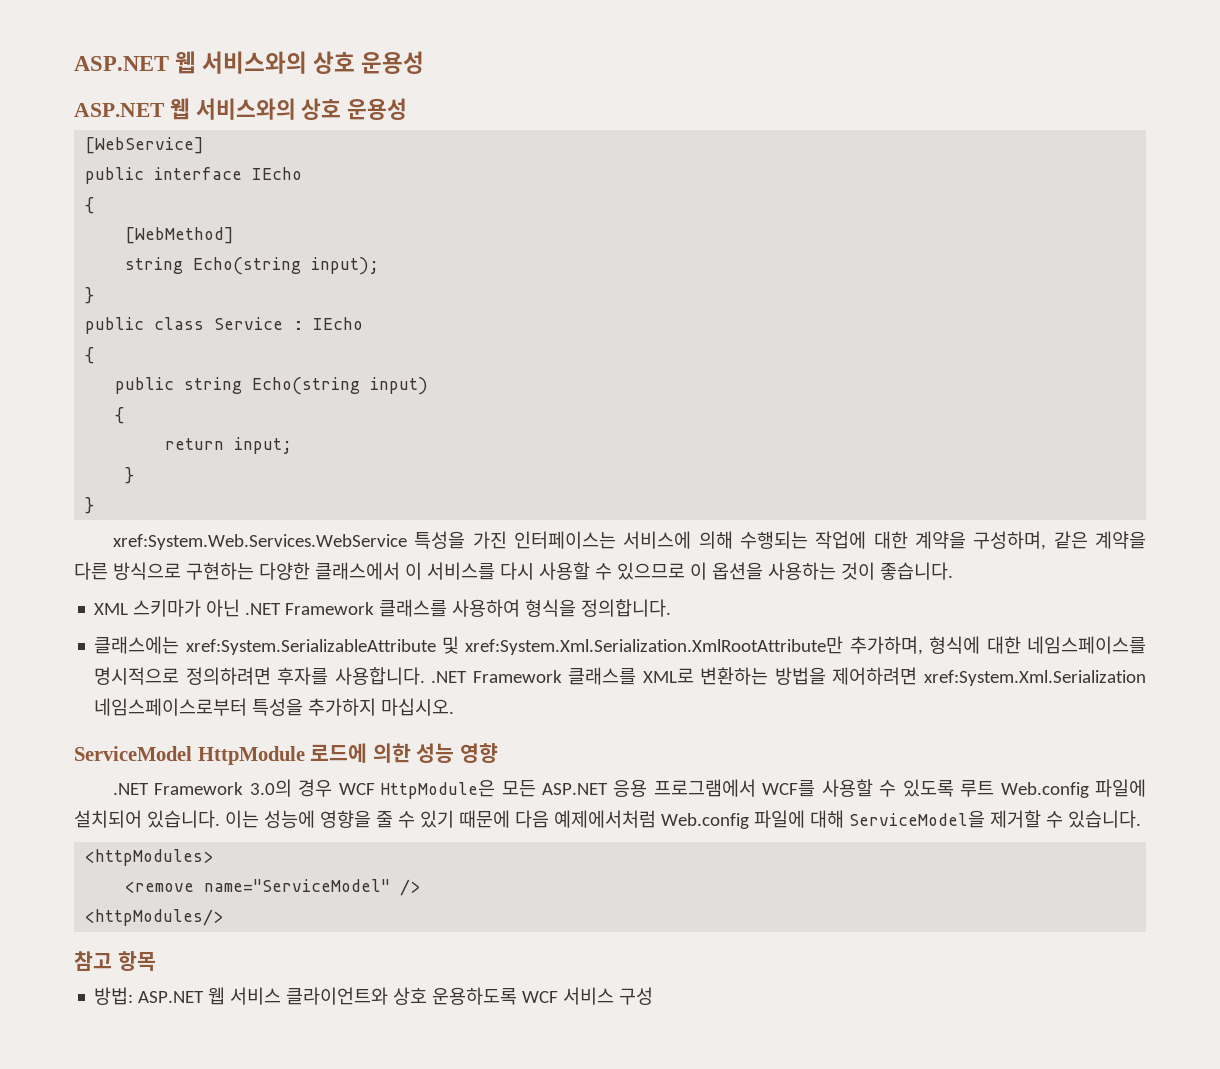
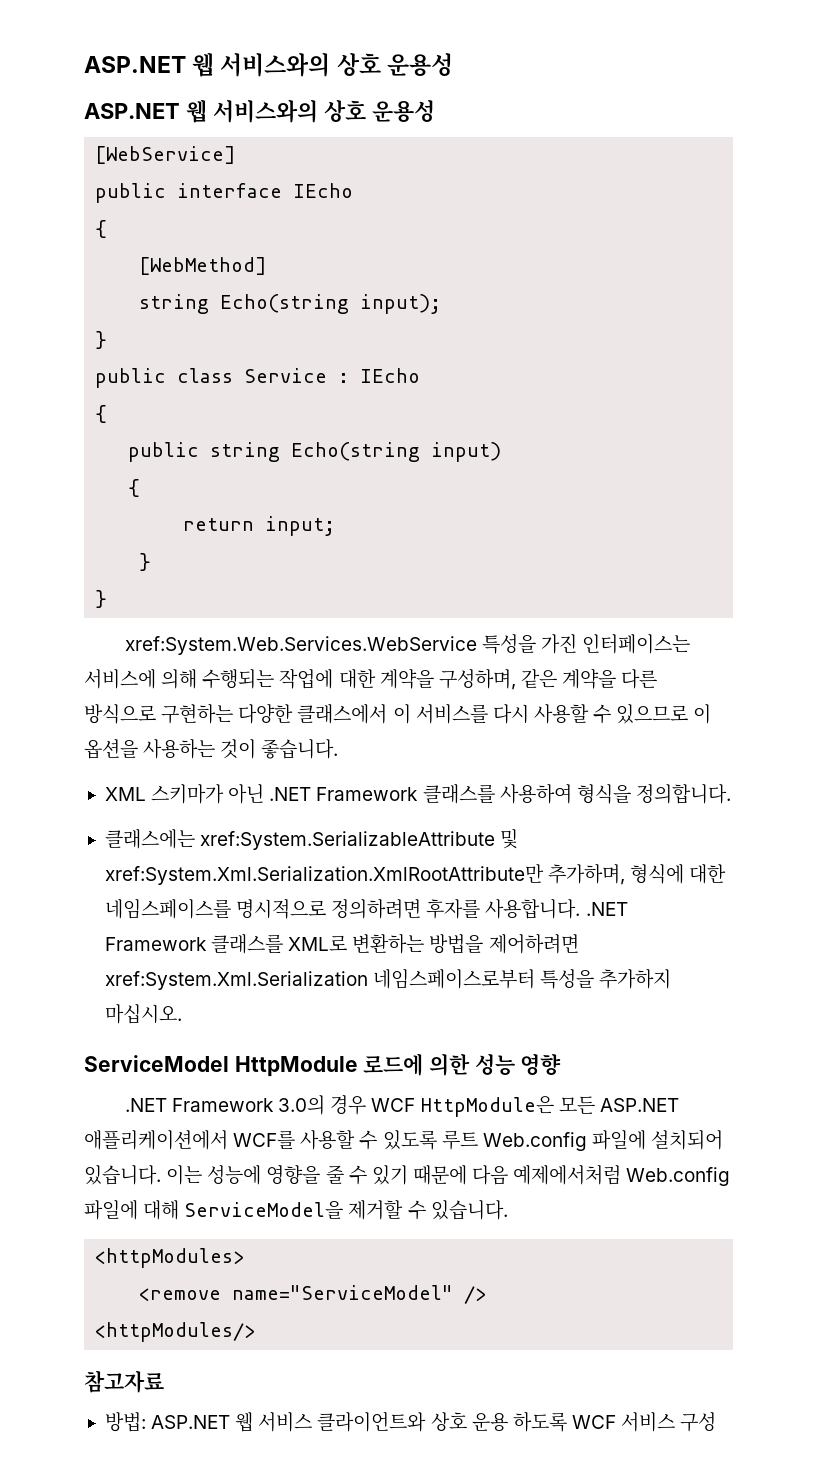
[613,779,756,797] 응용 프로그램에서 -> [84,1130,228,1150] 애플리케이션에서
[74,951,156,971] 참고 항목 -> [84,1370,164,1393] 참고자료
[432,987,518,1005] 운용하도록 -> [471,1412,567,1432] 운용 하도록

